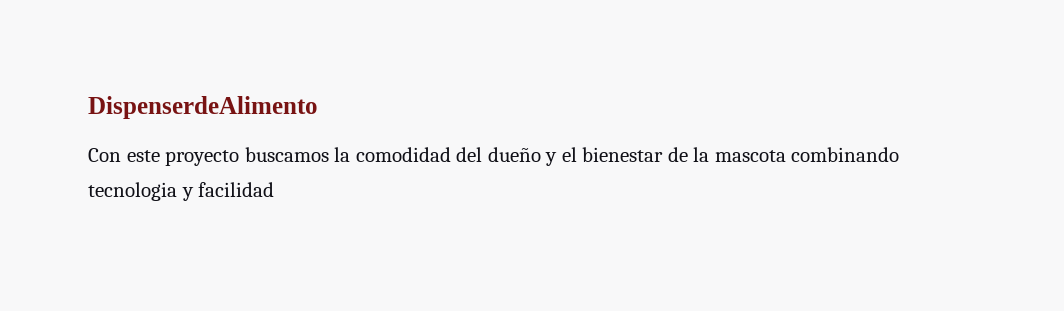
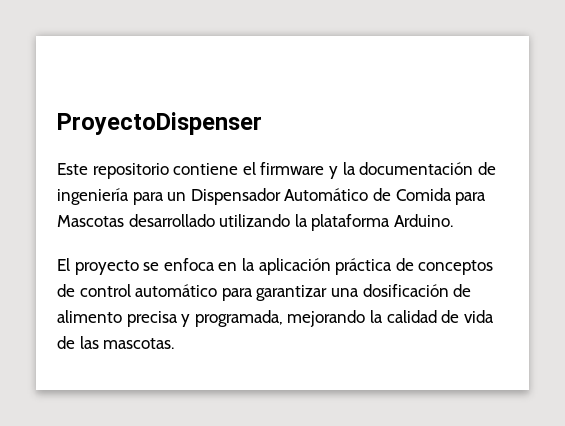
[88,96,318,119] [88,147,900,166] [88,182,275,201] DispenserdeAlimento // Con este proyecto buscamos la comodidad del dueño y el bienestar de la mascota combinando tecnologia y facilidad -> [57,112,262,135] [57,162,496,179] [57,188,487,205] [57,214,453,231] [57,258,494,275] [57,284,472,301] [57,310,494,327] [57,336,175,349] ProyectoDispenser // Este repositorio contiene el firmware y la documentación de ingeniería para un Dispensador Automático de Comida para Mascotas desarrollado utilizando la plataforma Arduino. // El proyecto se enfoca en la aplicación práctica de conceptos de control automático para garantizar una dosificación de alimento precisa y programada, mejorando la calidad de vida de las mascotas.

